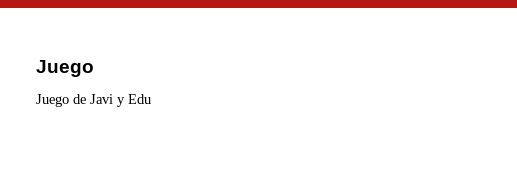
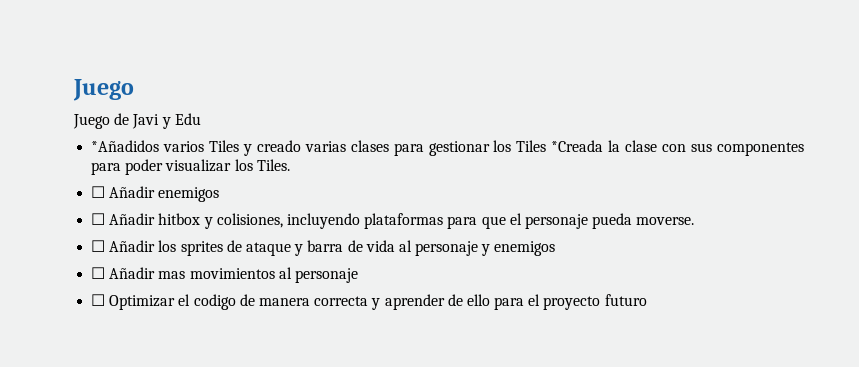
(151, 99) none -> [91,140,805,156] [91,159,290,175] [91,186,220,202] [91,213,695,229] [91,240,556,256] [91,267,358,283] [91,294,647,310] // *Añadidos varios Tiles y creado varias clases para gestionar los Tiles *Creada la clase con sus componentes para poder visualizar los Tiles. // ☐ Añadir enemigos // ☐ Añadir hitbox y colisiones, incluyendo plataformas para que el personaje pueda moverse. // ☐ Añadir los sprites de ataque y barra de vida al personaje y enemigos // ☐ Añadir mas movimientos al personaje // ☐ Optimizar el codigo de manera correcta y aprender de ello para el proyecto futuro

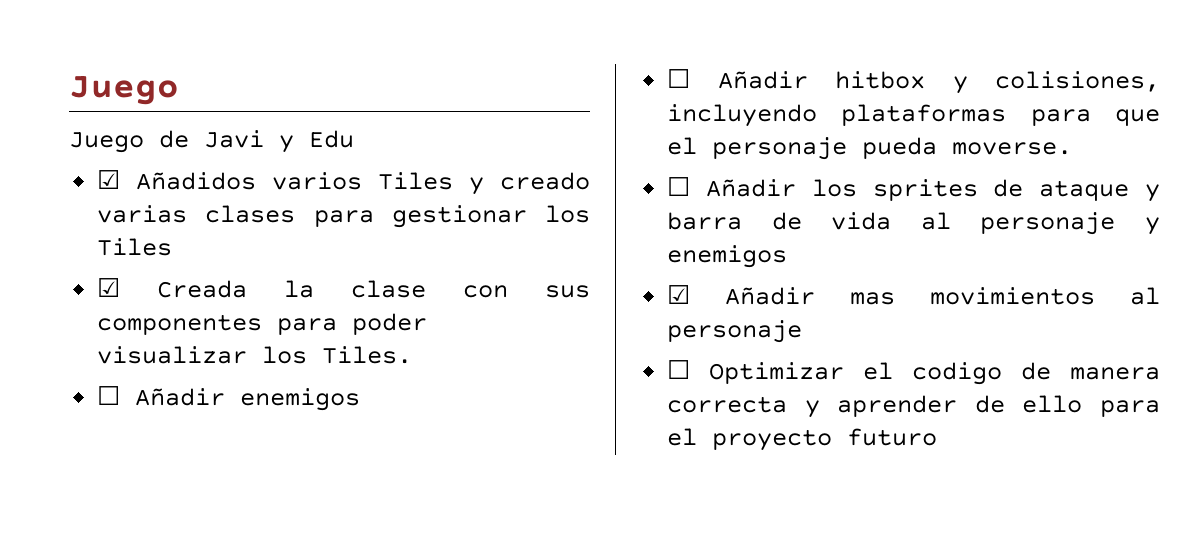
[91,140,160,152] *Añadidos -> [97,170,257,190] ☑ Añadidos
[551,140,604,152] *Creada -> [97,278,248,298] // ☑ Creada
[91,267,106,279] ☐ -> [667,285,691,304] ☑

